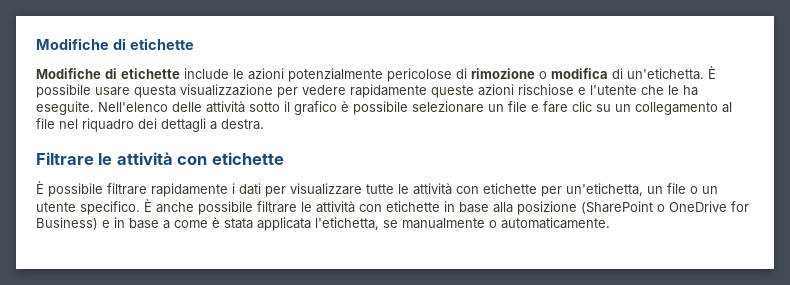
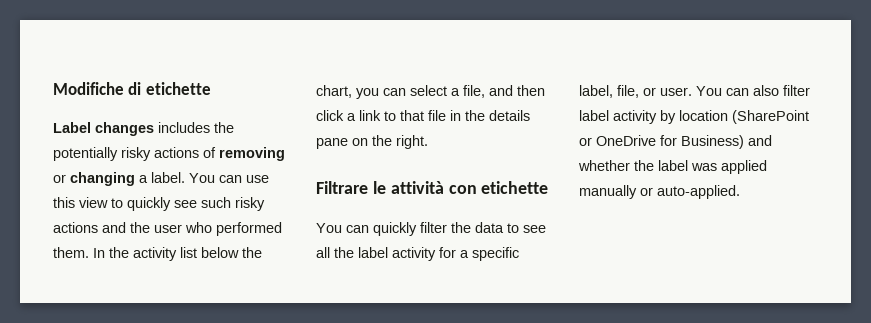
[36,66,716,82] [36,84,698,98] [36,101,732,115] [36,118,264,132] Modifiche di etichette include le azioni potenzialmente pericolose di rimozione o modifica di un'etichetta. È possibile usare questa visualizzazione per vedere rapidamente queste azioni rischiose e l'utente che le ha eseguite. Nell'elenco delle attività sotto il grafico è possibile selezionare un file e fare clic su un collegamento al file nel riquadro dei dettagli a destra. -> [53,122,234,136] [53,147,285,161] [53,172,269,186] [53,197,265,211] [53,222,282,236] [53,247,262,261] [316,85,545,99] [316,110,530,121] [316,135,428,149] Label changes includes the potentially risky actions of removing or changing a label. You can use this view to quickly see such risky actions and the user who performed them. In the activity list below the chart, you can select a file, and then click a link to that file in the details pane on the right.
[36,181,718,197] [36,199,749,215] [36,217,610,231] È possibile filtrare rapidamente i dati per visualizzare tutte le attività con etichette per un'etichetta, un file o un utente specifico. È anche possibile filtrare le attività con etichette in base alla posizione (SharePoint o OneDrive for Business) e in base a come è stata applicata l'etichetta, se manualmente o automaticamente. -> [316,222,546,236] [316,247,519,261] [579,85,810,98] [579,110,809,124] [579,135,772,149] [578,160,767,174] [579,185,740,199] You can quickly filter the data to see all the label activity for a specific label, file, or user. You can also filter label activity by location (SharePoint or OneDrive for Business) and whether the label was applied manually or auto-applied.

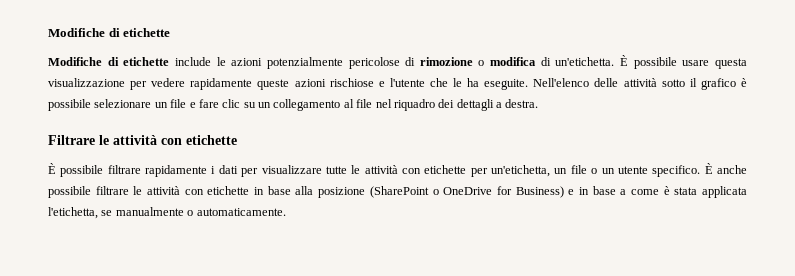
[53,122,234,136] [53,147,285,161] [53,172,269,186] [53,197,265,211] [53,222,282,236] [53,247,262,261] [316,85,545,99] [316,110,530,121] [316,135,428,149] Label changes includes the potentially risky actions of removing or changing a label. You can use this view to quickly see such risky actions and the user who performed them. In the activity list below the chart, you can select a file, and then click a link to that file in the details pane on the right. -> [48,55,747,69] [48,78,747,90] [48,99,539,111] Modifiche di etichette include le azioni potenzialmente pericolose di rimozione o modifica di un'etichetta. È possibile usare questa visualizzazione per vedere rapidamente queste azioni rischiose e l'utente che le ha eseguite. Nell'elenco delle attività sotto il grafico è possibile selezionare un file e fare clic su un collegamento al file nel riquadro dei dettagli a destra.
[316,222,546,236] [316,247,519,261] [579,85,810,98] [579,110,809,124] [579,135,772,149] [578,160,767,174] [579,185,740,199] You can quickly filter the data to see all the label activity for a specific label, file, or user. You can also filter label activity by location (SharePoint or OneDrive for Business) and whether the label was applied manually or auto-applied. -> [48,163,748,177] [48,186,747,198] [48,207,286,219] È possibile filtrare rapidamente i dati per visualizzare tutte le attività con etichette per un'etichetta, un file o un utente specifico. È anche possibile filtrare le attività con etichette in base alla posizione (SharePoint o OneDrive for Business) e in base a come è stata applicata l'etichetta, se manualmente o automaticamente.

